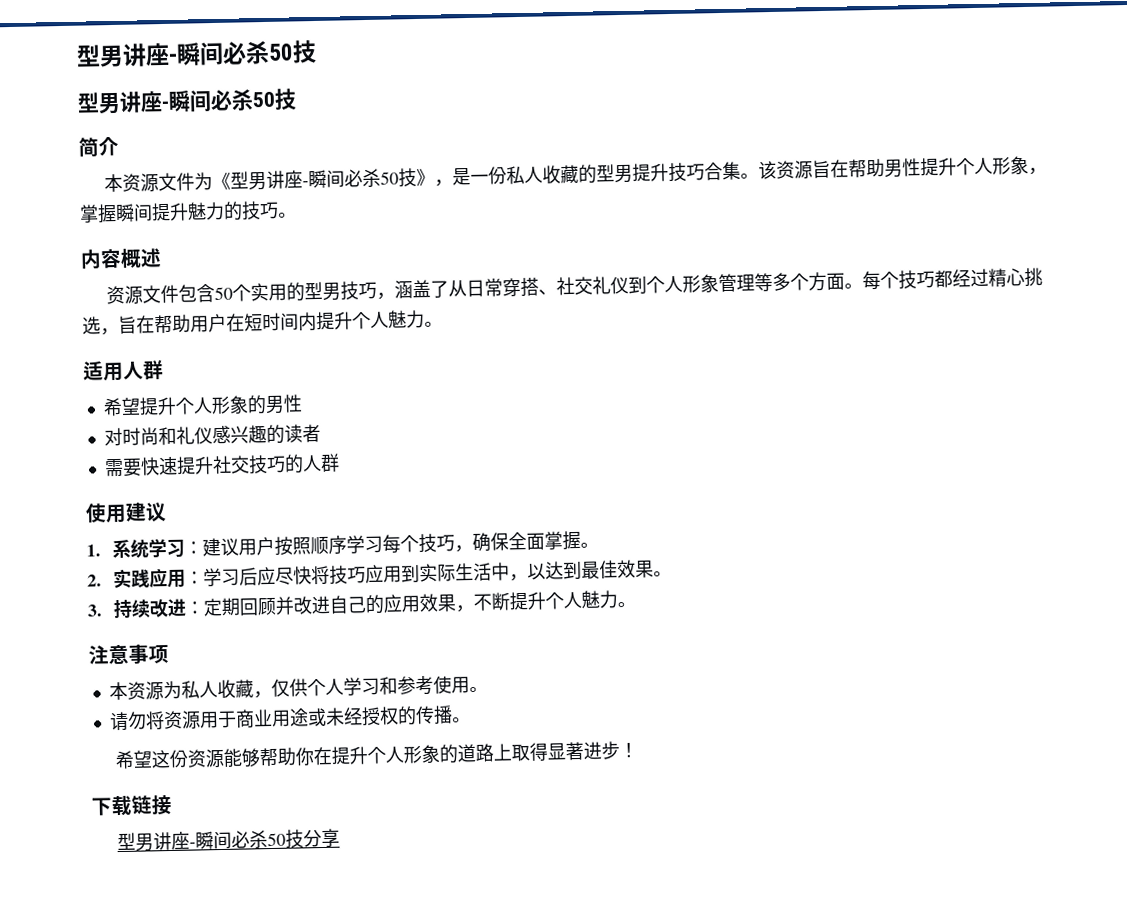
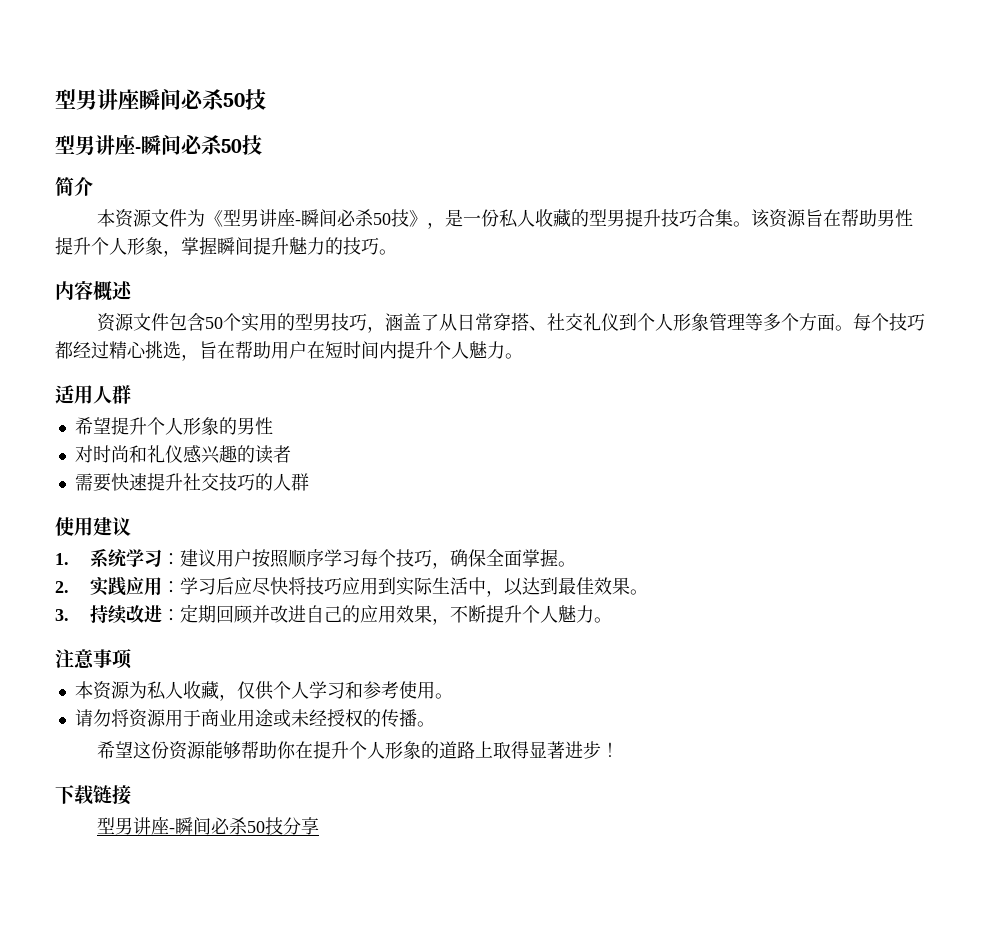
[76,42,178,68] 型男讲座- -> [55,89,140,110] 型男讲座

